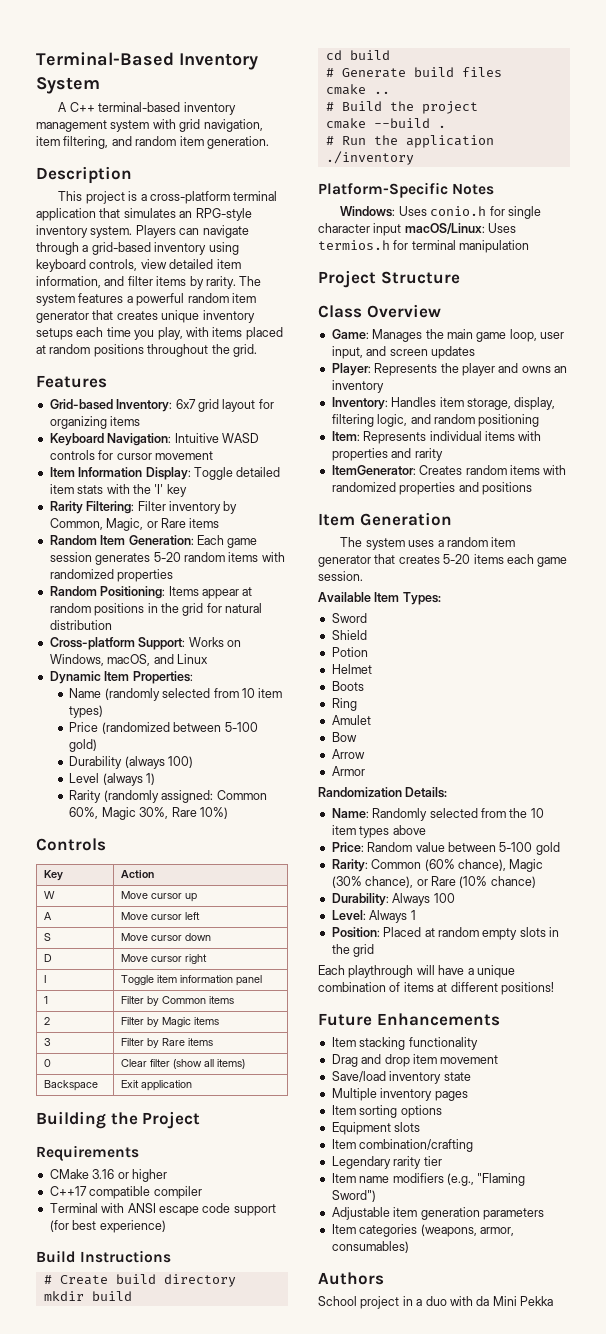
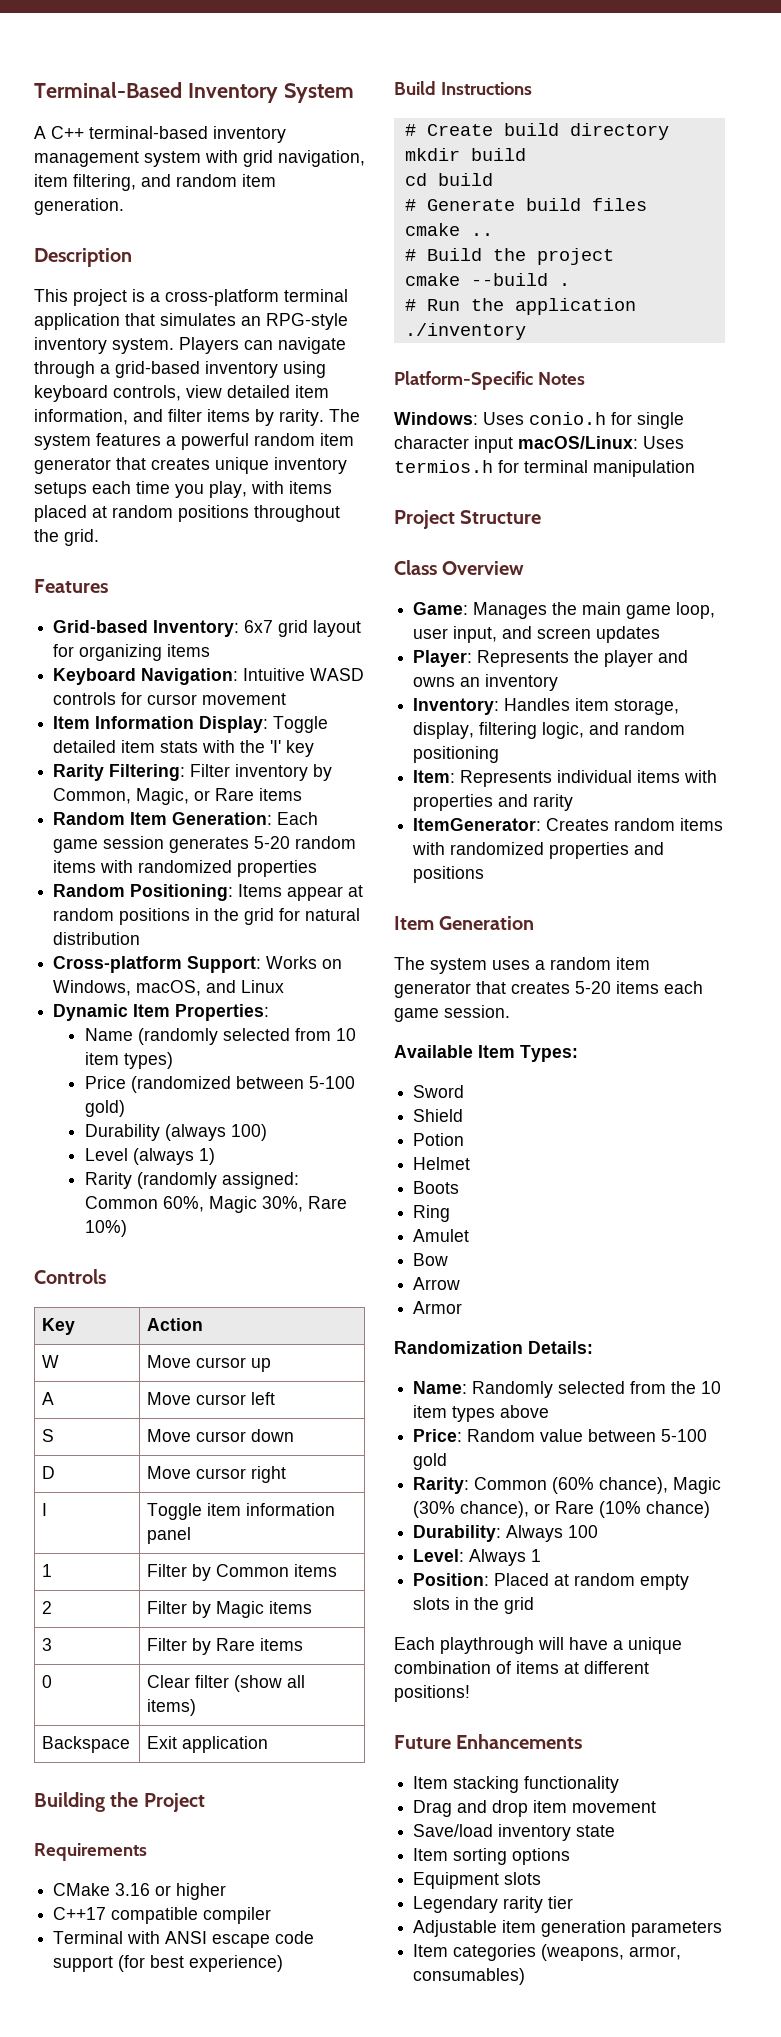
[331,1088,468,1101] // Multiple inventory pages -> (616, 1831) none
[331,1139,474,1152] // Item combination/crafting -> (542, 1878) none
[331,1173,526,1186] [331,1190,376,1202] // Item name modifiers (e.g., "Flaming Sword") -> (574, 1902) none
[318,1272,384,1285] [318,1296,553,1309] // Authors // School project in a duo with da Mini Pekka -> (526, 1976) none

